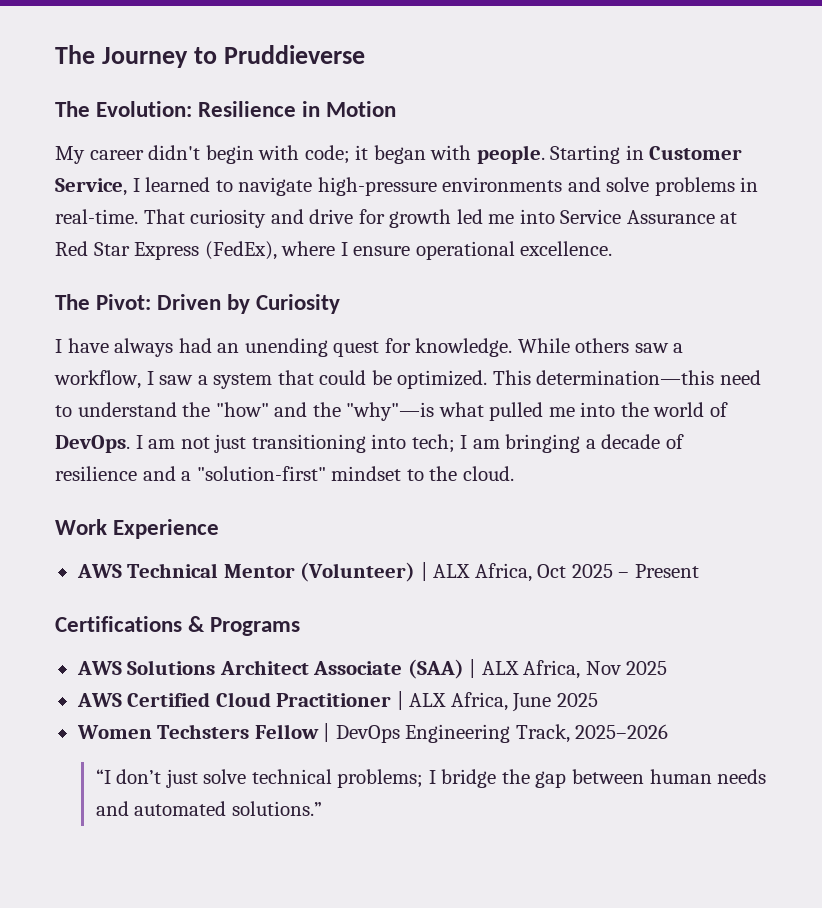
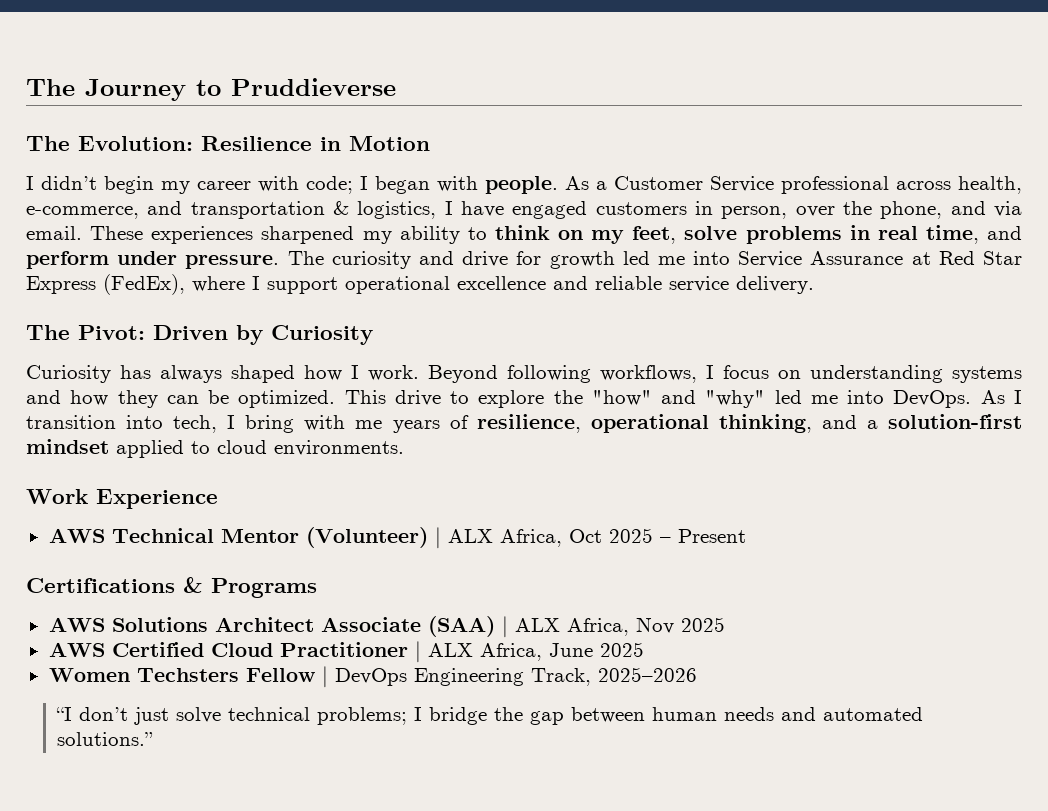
[55,145,254,164] My career didn't begin -> [26,176,251,194] I didn’t begin my career
[355,145,369,160] it -> [360,176,368,190] I
[550,145,743,164] [55,177,759,196] [55,209,185,224] Starting in Customer Service, I learned to navigate high-pressure environments and solve problems in real-time. That -> [565,176,1022,194] [26,201,1023,219] [26,225,1022,244] [26,251,324,269] As a Customer Service professional across health, e-commerce, and transportation & logistics, I have engaged customers in person, over the phone, and via email. These experiences sharpened my ability to think on my feet, solve problems in real time, and perform under pressure. The
[353,241,613,260] ensure operational excellence. -> [267,276,814,294] support operational excellence and reliable service delivery.
[55,338,684,357] [54,370,761,389] [55,402,728,421] [55,434,684,453] [55,466,514,481] I have always had an unending quest for knowledge. While others saw a workflow, I saw a system that could be optimized. This determination—this need to understand the "how" and the "why"—is what pulled me into the world of DevOps. I am not just transitioning into tech; I am bringing a decade of resilience and a "solution-first" mindset to the cloud. -> [26,365,1022,383] [26,390,1023,408] [26,414,1022,433] [26,439,404,458] Curiosity has always shaped how I work. Beyond following workflows, I focus on understanding systems and how they can be optimized. This drive to explore the "how" and "why" led me into DevOps. As I transition into tech, I bring with me years of resilience, operational thinking, and a solution-first mindset applied to cloud environments.

